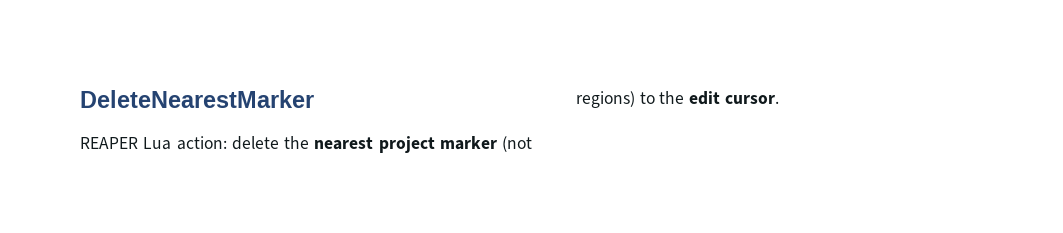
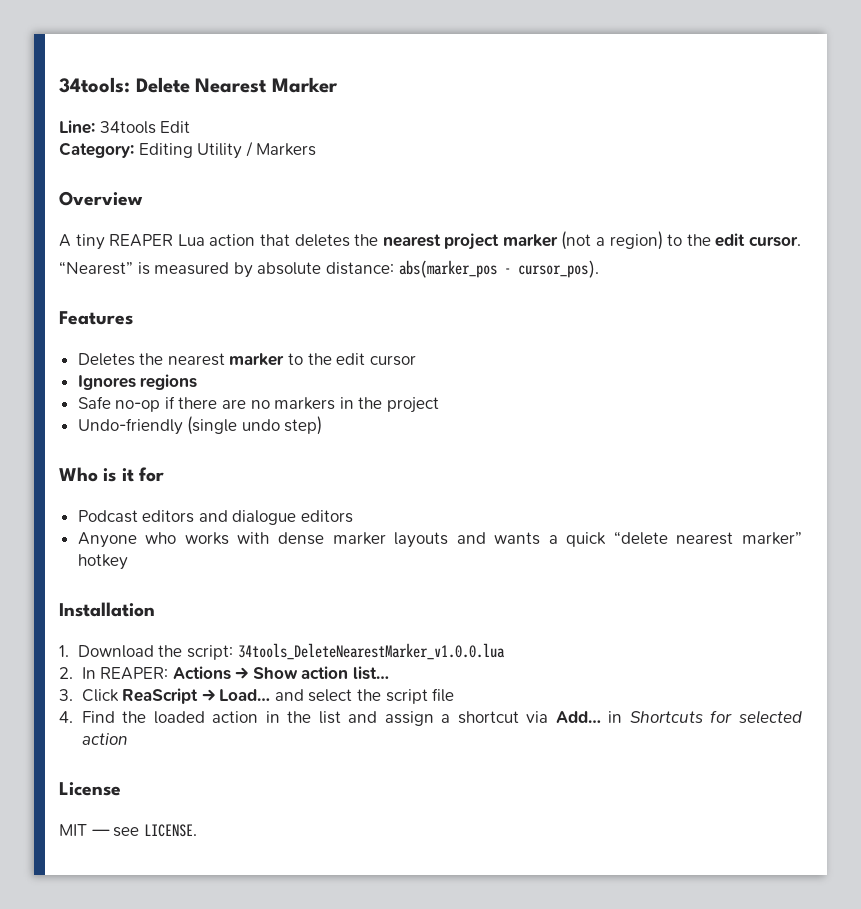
[80,90,314,108] [80,136,279,150] DeleteNearestMarker // REAPER Lua action: delete -> [59,77,338,93] [59,120,191,134] [59,141,317,159] [59,191,143,206] [59,234,350,250] 34tools: Delete Nearest Marker // Line: 34tools Edit // Category: Editing Utility / Markers // Overview // A tiny REAPER Lua action that deletes
[576,91,635,108] regions) -> [596,231,663,250] a region)
(779, 99) none -> [59,260,599,278] [59,311,133,325] [77,353,416,366] [77,374,198,390] [77,396,440,413] [77,416,323,435] [59,467,164,482] [77,510,354,525] [77,531,802,548] [77,554,128,570] [59,602,155,617] [59,643,505,660] [59,666,390,680] [59,688,455,704] [59,710,802,726] [81,733,128,745] [59,782,121,796] [59,824,197,837] // “Nearest” is measured by absolute distance: abs(marker_pos - cursor_pos). // Features // Deletes the nearest marker to the edit cursor // Ignores regions // Safe no-op if there are no markers in the project // Undo-friendly (single undo step) // Who is it for // Podcast editors and dialogue editors // Anyone who works with dense marker layouts and wants a quick “delete nearest marker” hotkey // Installation // 1. Download the script: 34tools_DeleteNearestMarker_v1.0.0.lua // 2. In REAPER: Actions → Show action list… // 3. Click ReaScript → Load… and select the script file // 4. Find the loaded action in the list and assign a shortcut via Add… in Shortcuts for selected action // License // MIT — see LICENSE.

